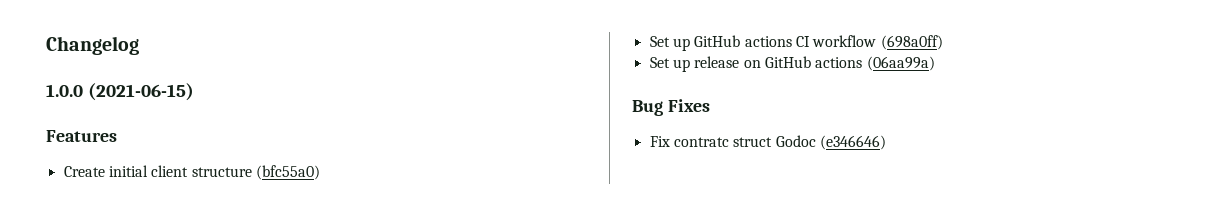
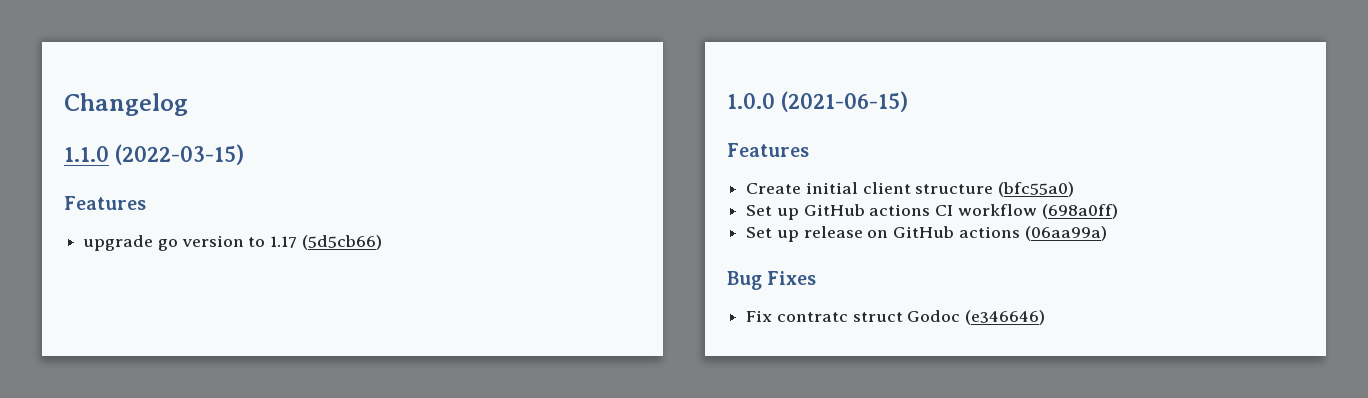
(139, 45) none -> [64,144,244,165] [64,196,146,210] [83,235,382,251] // 1.1.0 (2022-03-15) // Features // upgrade go version to 1.17 (5d5cb66)

